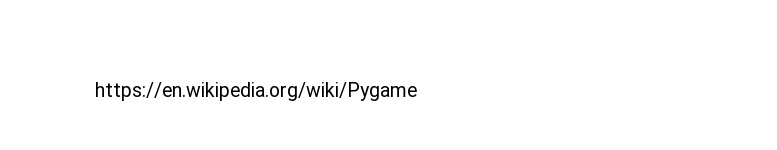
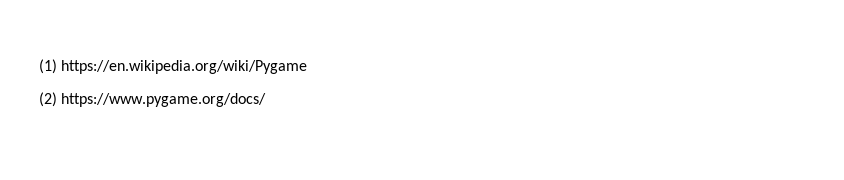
(95, 91) none -> [39,59,57,74] (1)
(417, 91) none -> [39,92,267,107] // (2) https://www.pygame.org/docs/

